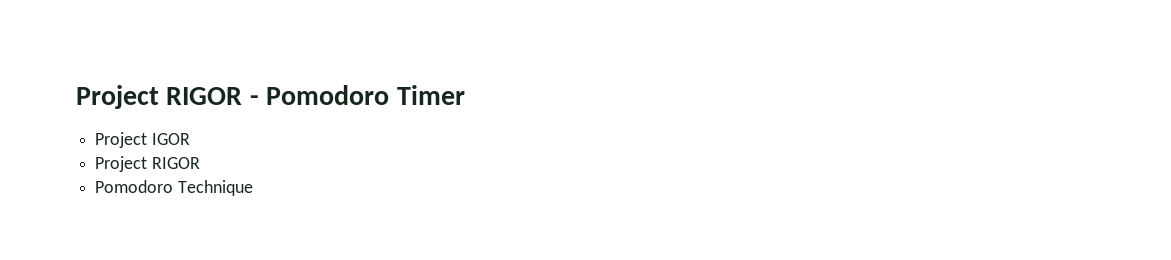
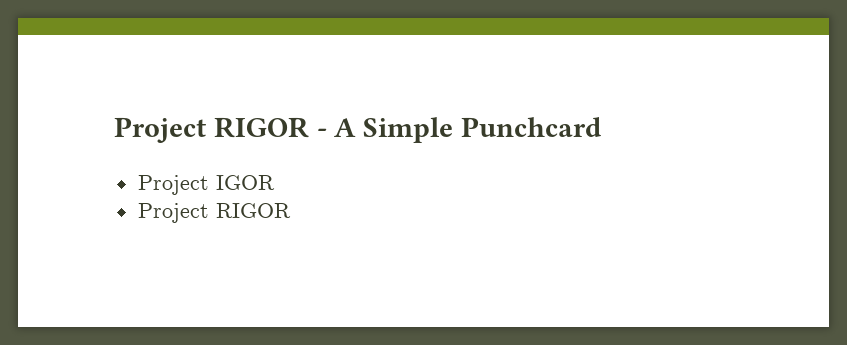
[266,85,465,105] Pomodoro Timer -> [334,117,602,143] A Simple Punchcard
[95,180,253,196] // Pomodoro Technique -> (291, 210) none

